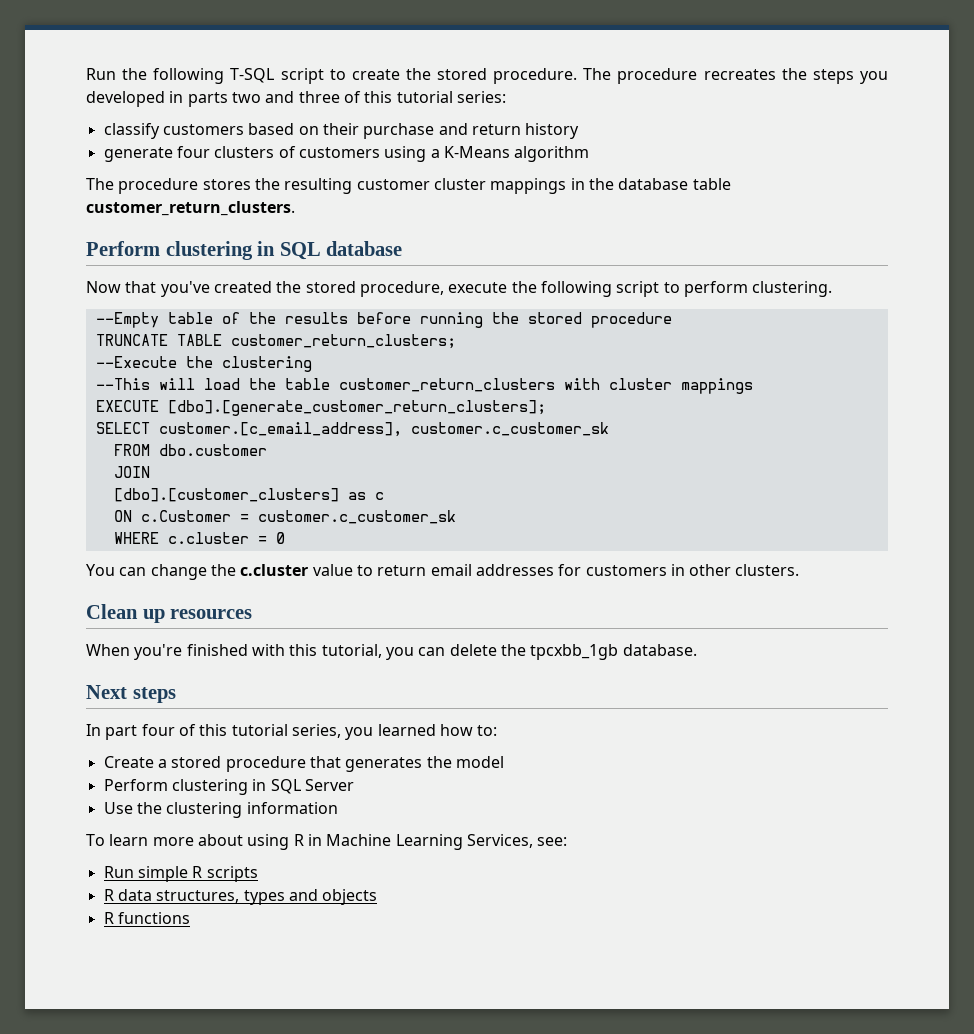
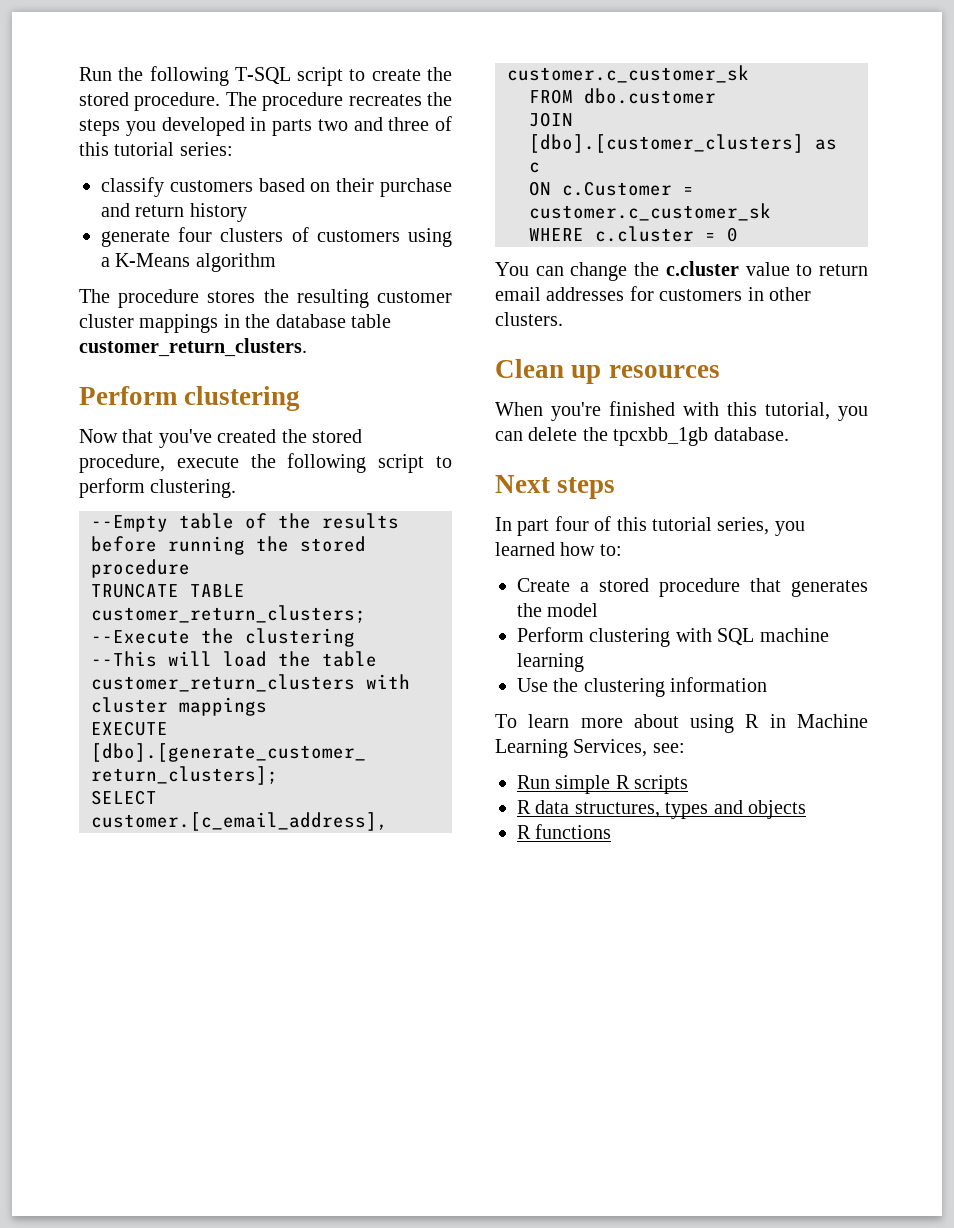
[257,241,403,260] in SQL database -> (301, 398) none
[252,779,354,794] in SQL Server -> [675,628,829,645] [517,653,584,672] with SQL machine learning

